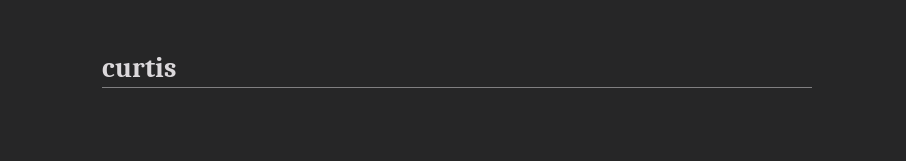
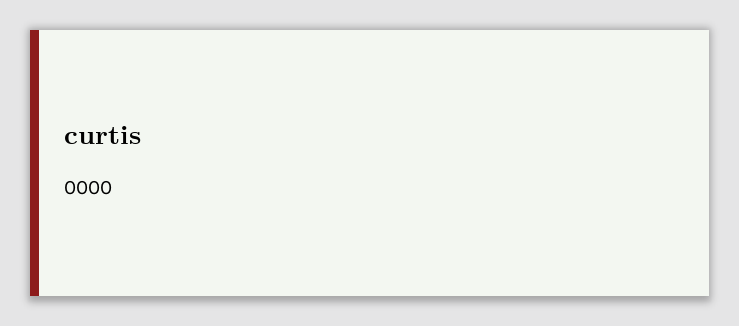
(176, 67) none -> [64,180,112,195] // 0000

